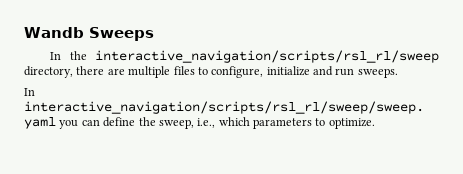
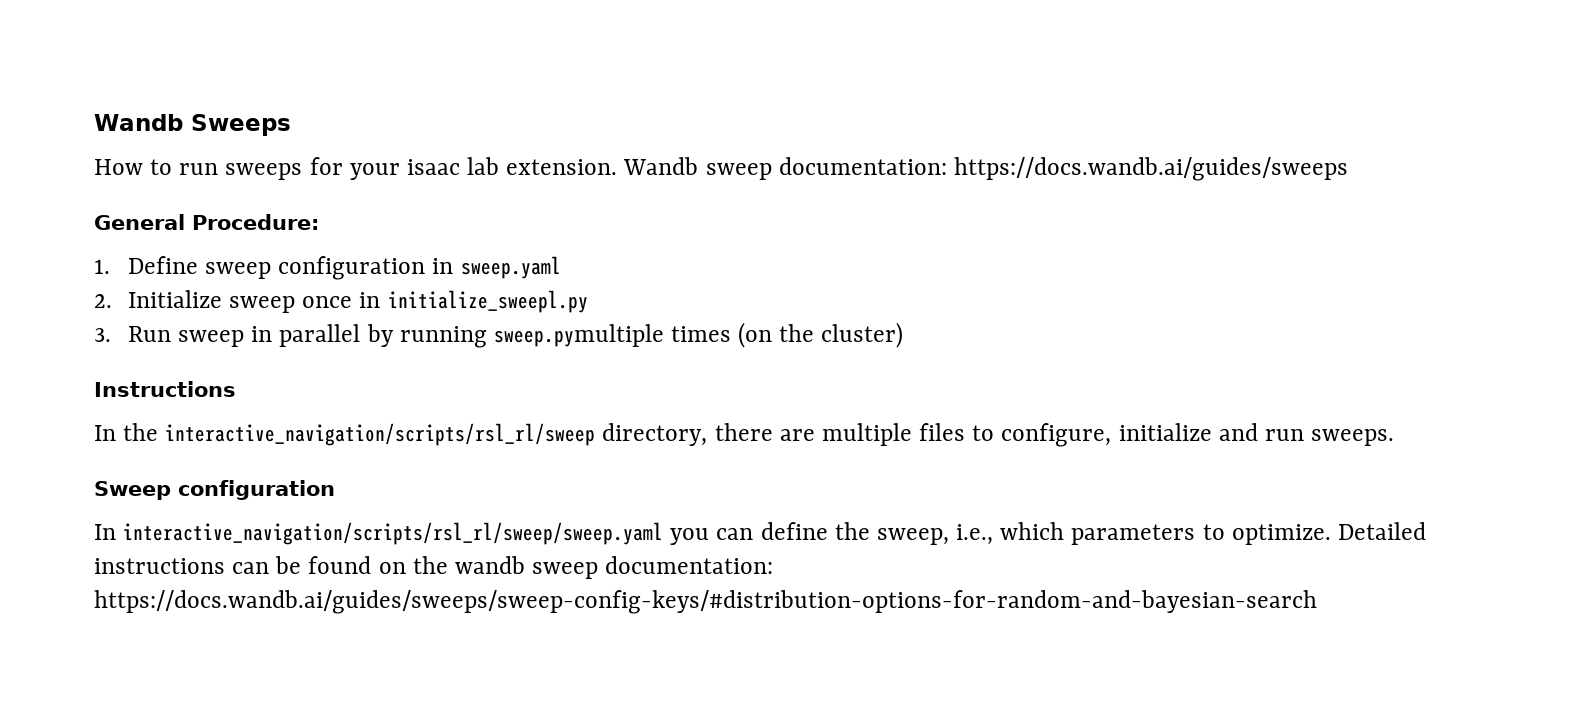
(154, 34) none -> [94,157,1348,181] [94,214,319,230] [94,256,561,280] [94,290,588,313] [94,322,904,348] [94,381,236,397] // How to run sweeps for your isaac lab extension. Wandb sweep documentation: https://docs.wandb.ai/guides/sweeps // General Procedure: // 1. Define sweep configuration in sweep.yaml // 2. Initialize sweep once in initialize_sweepl.py // 3. Run sweep in parallel by running sweep.pymultiple times (on the cluster) // Instructions
(398, 73) none -> [94,480,335,500] // Sweep configuration
(375, 123) none -> [1337,522,1426,540] [94,556,774,579] [94,590,1317,614] Detailed instructions can be found on the wandb sweep documentation: https://docs.wandb.ai/guides/sweeps/sweep-config-keys/#distribution-options-for-random-and-bayesian-search

